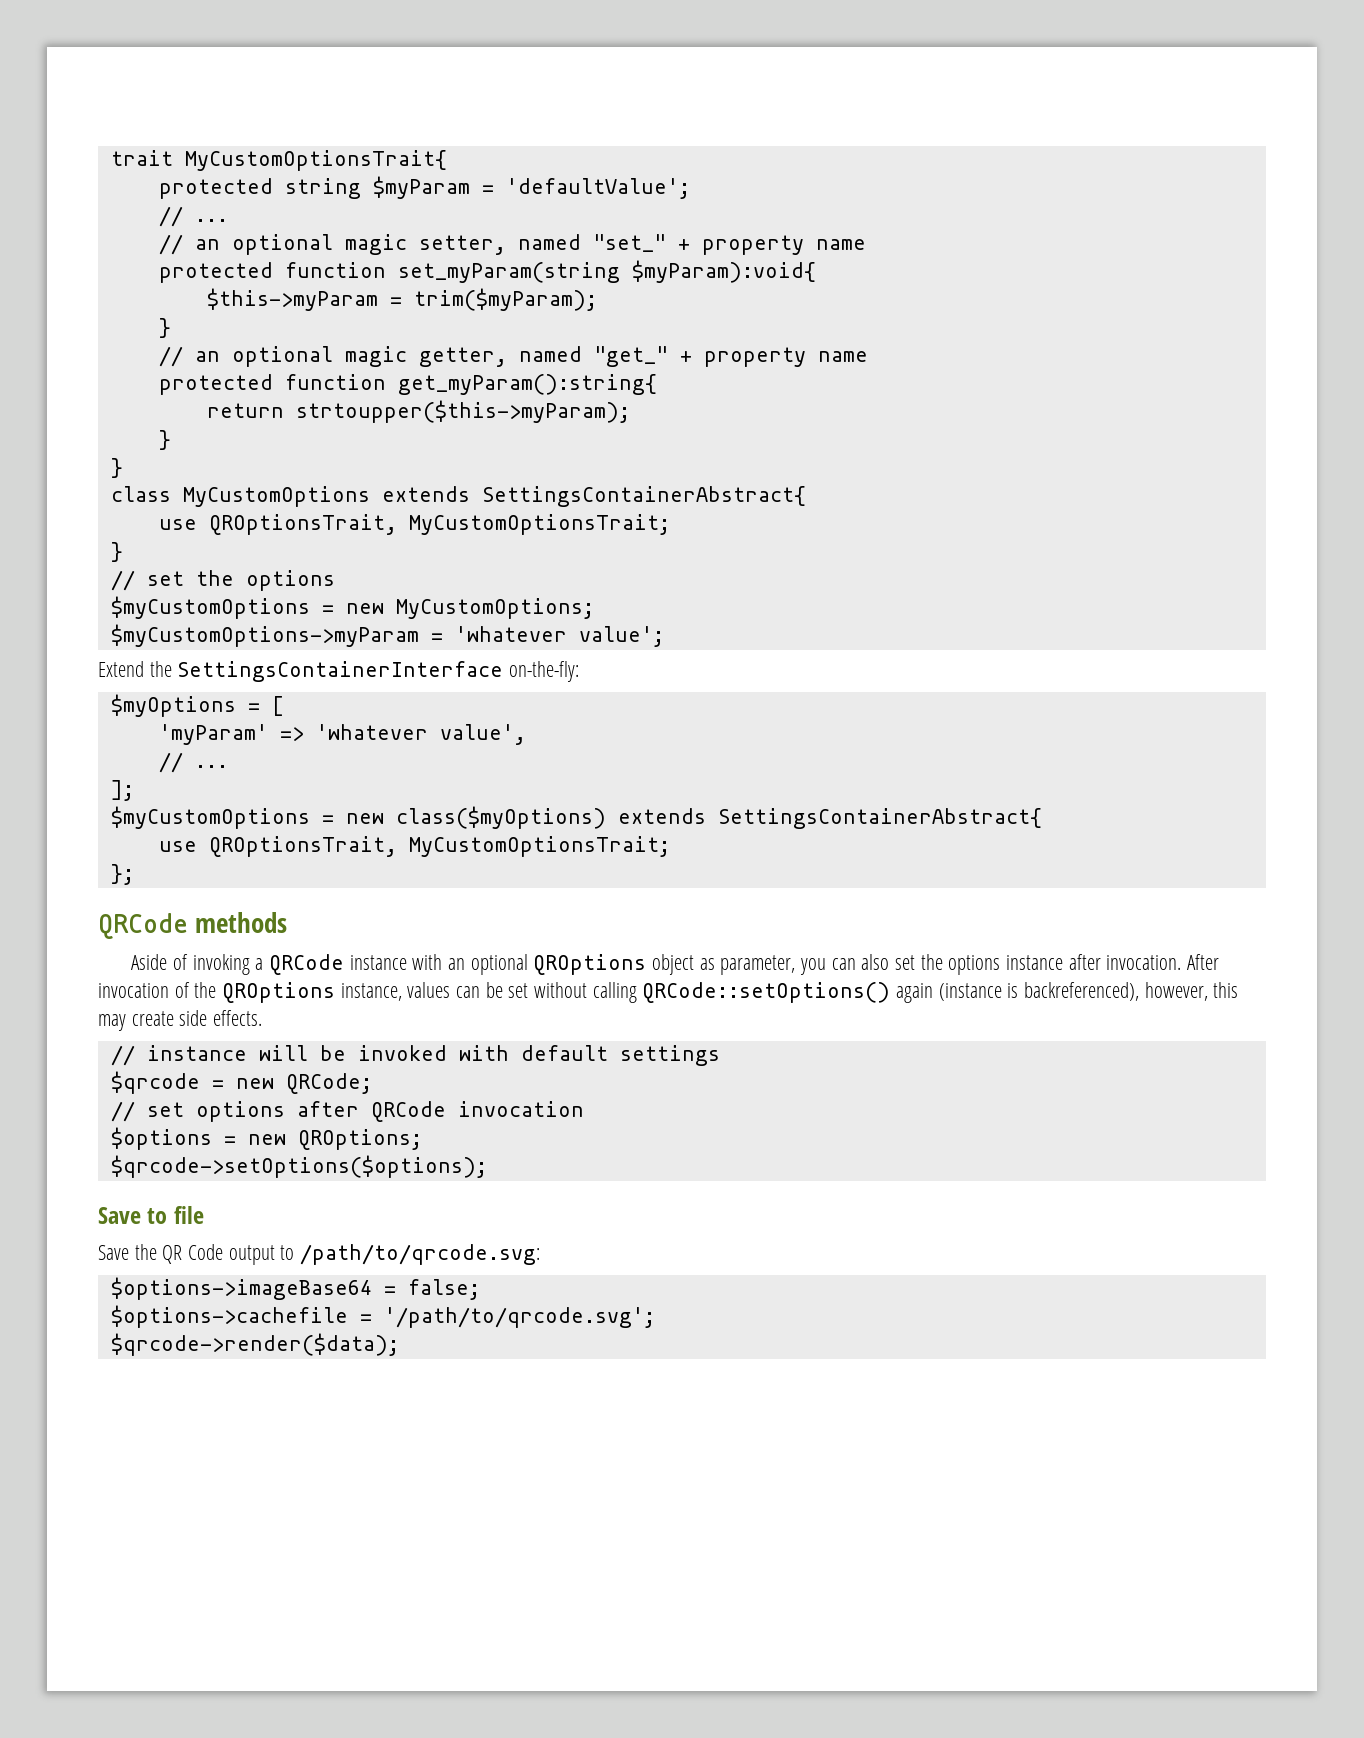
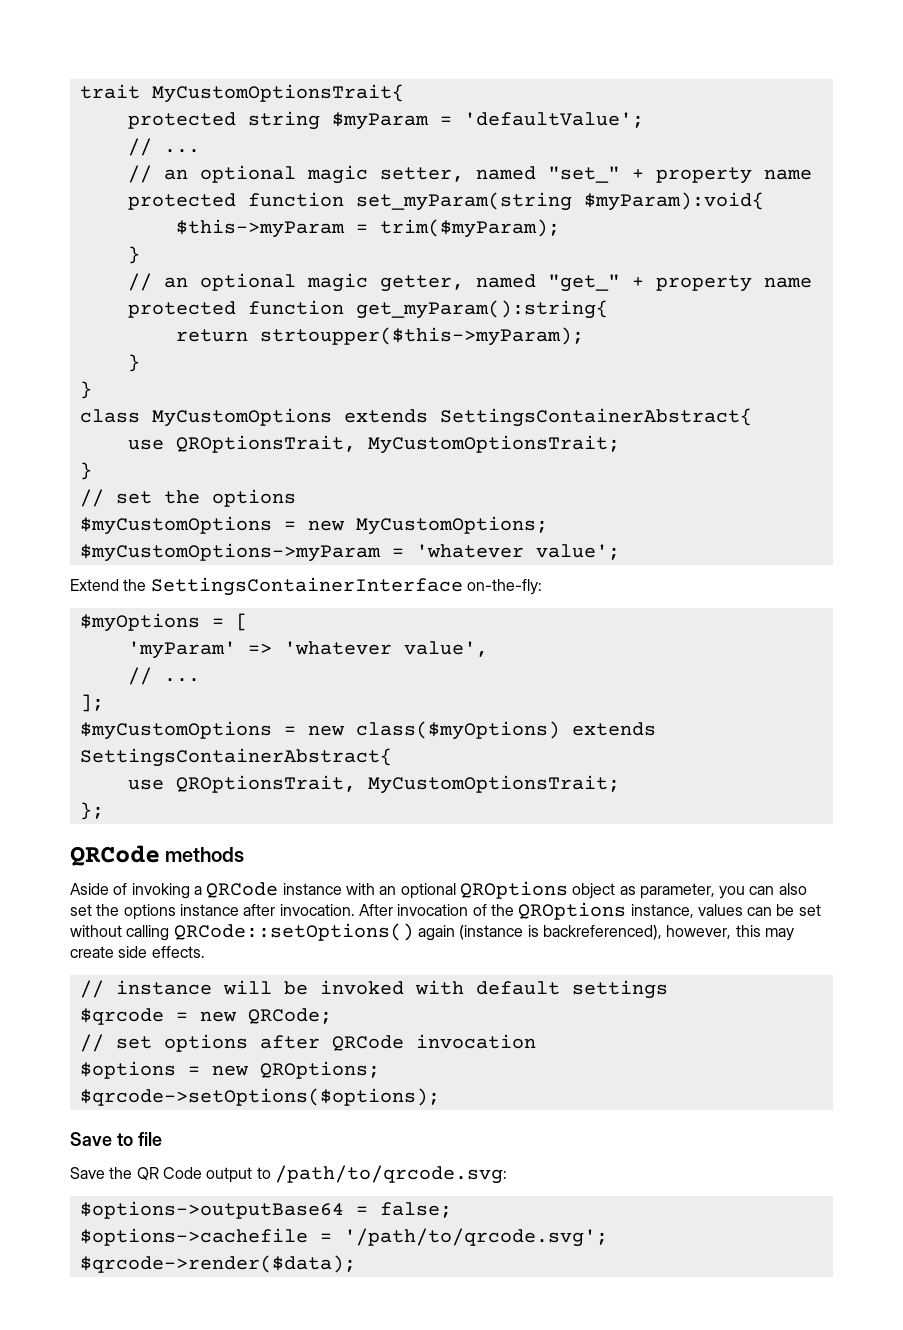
[110,1277,372,1300] $options->imageBase64 -> [79,1201,344,1219] $options->outputBase64

